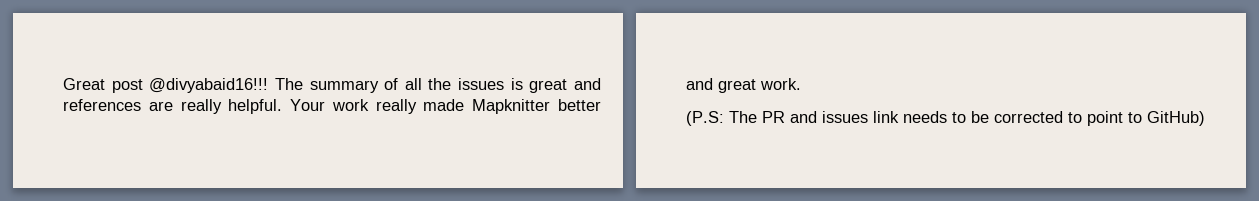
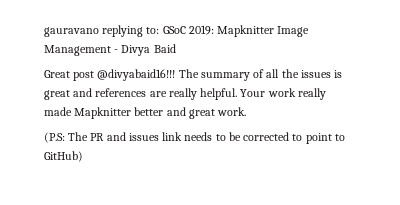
(63, 84) none -> [44,25,310,37] [44,44,176,56] gauravano replying to: GSoC 2019: Mapknitter Image Management - Divya Baid //

